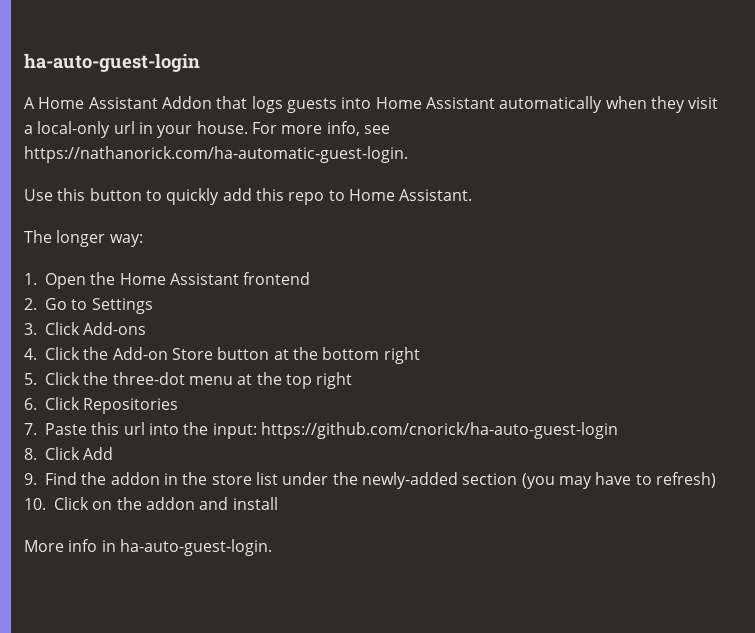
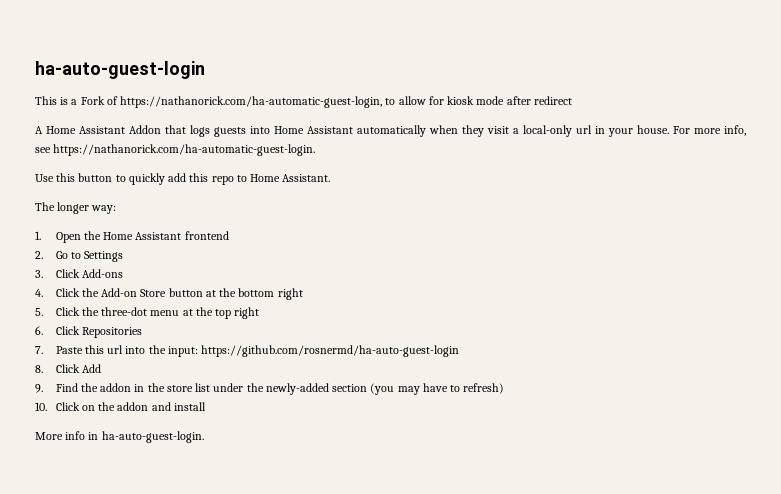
(200, 62) none -> [35,96,572,108] // This is a Fork of https://nathanorick.com/ha-automatic-guest-login, to allow for kiosk mode after redirect
[261,422,619,439] https://github.com/cnorick/ha-auto-guest-login -> [201,345,460,357] https://github.com/rosnermd/ha-auto-guest-login

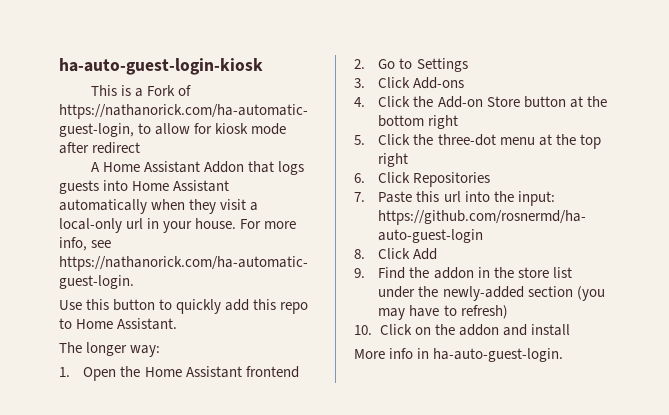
[35,61,205,79] ha-auto-guest-login -> [59,58,263,75] ha-auto-guest-login-kiosk

